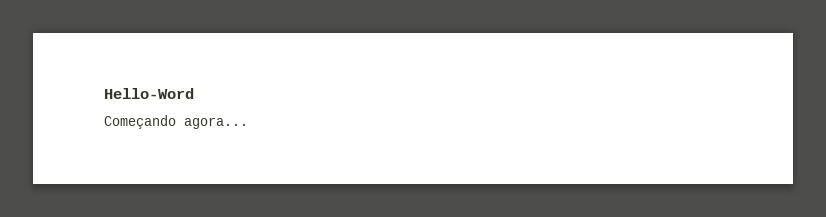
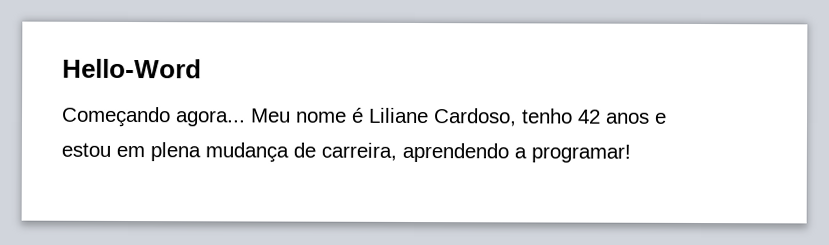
(248, 123) none -> [250,107,667,127] [61,142,631,163] Meu nome é Liliane Cardoso, tenho 42 anos e estou em plena mudança de carreira, aprendendo a programar!

